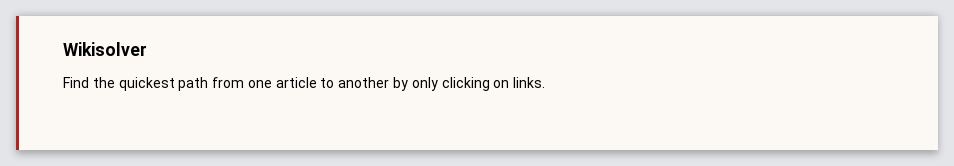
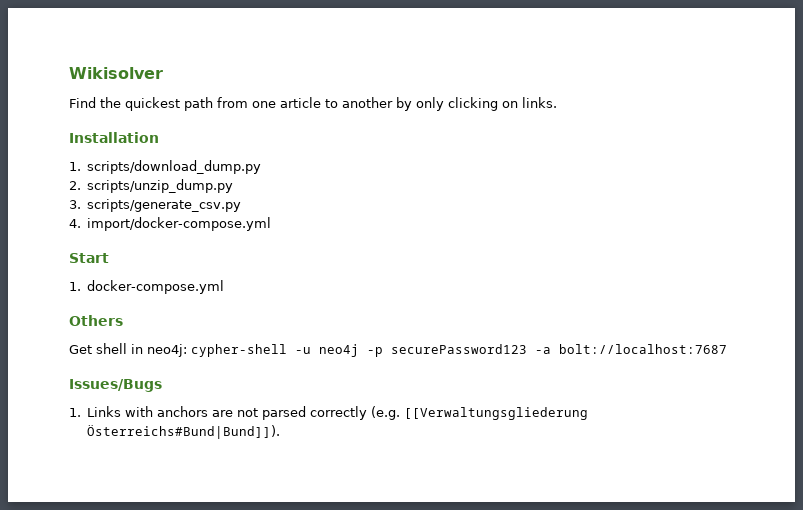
(546, 82) none -> [69,132,159,143] [69,160,262,174] [69,179,234,193] [69,199,242,212] [69,217,272,231] [69,253,109,263] [69,280,225,294] [69,315,123,326] [69,343,727,357] [69,379,162,392] [69,406,589,420] [87,425,281,439] // Installation // 1. scripts/download_dump.py // 2. scripts/unzip_dump.py // 3. scripts/generate_csv.py // 4. import/docker-compose.yml // Start // 1. docker-compose.yml // Others // Get shell in neo4j: cypher-shell -u neo4j -p securePassword123 -a bolt://localhost:7687 // Issues/Bugs // 1. Links with anchors are not parsed correctly (e.g. [[Verwaltungsgliederung Österreichs#Bund|Bund]]).

